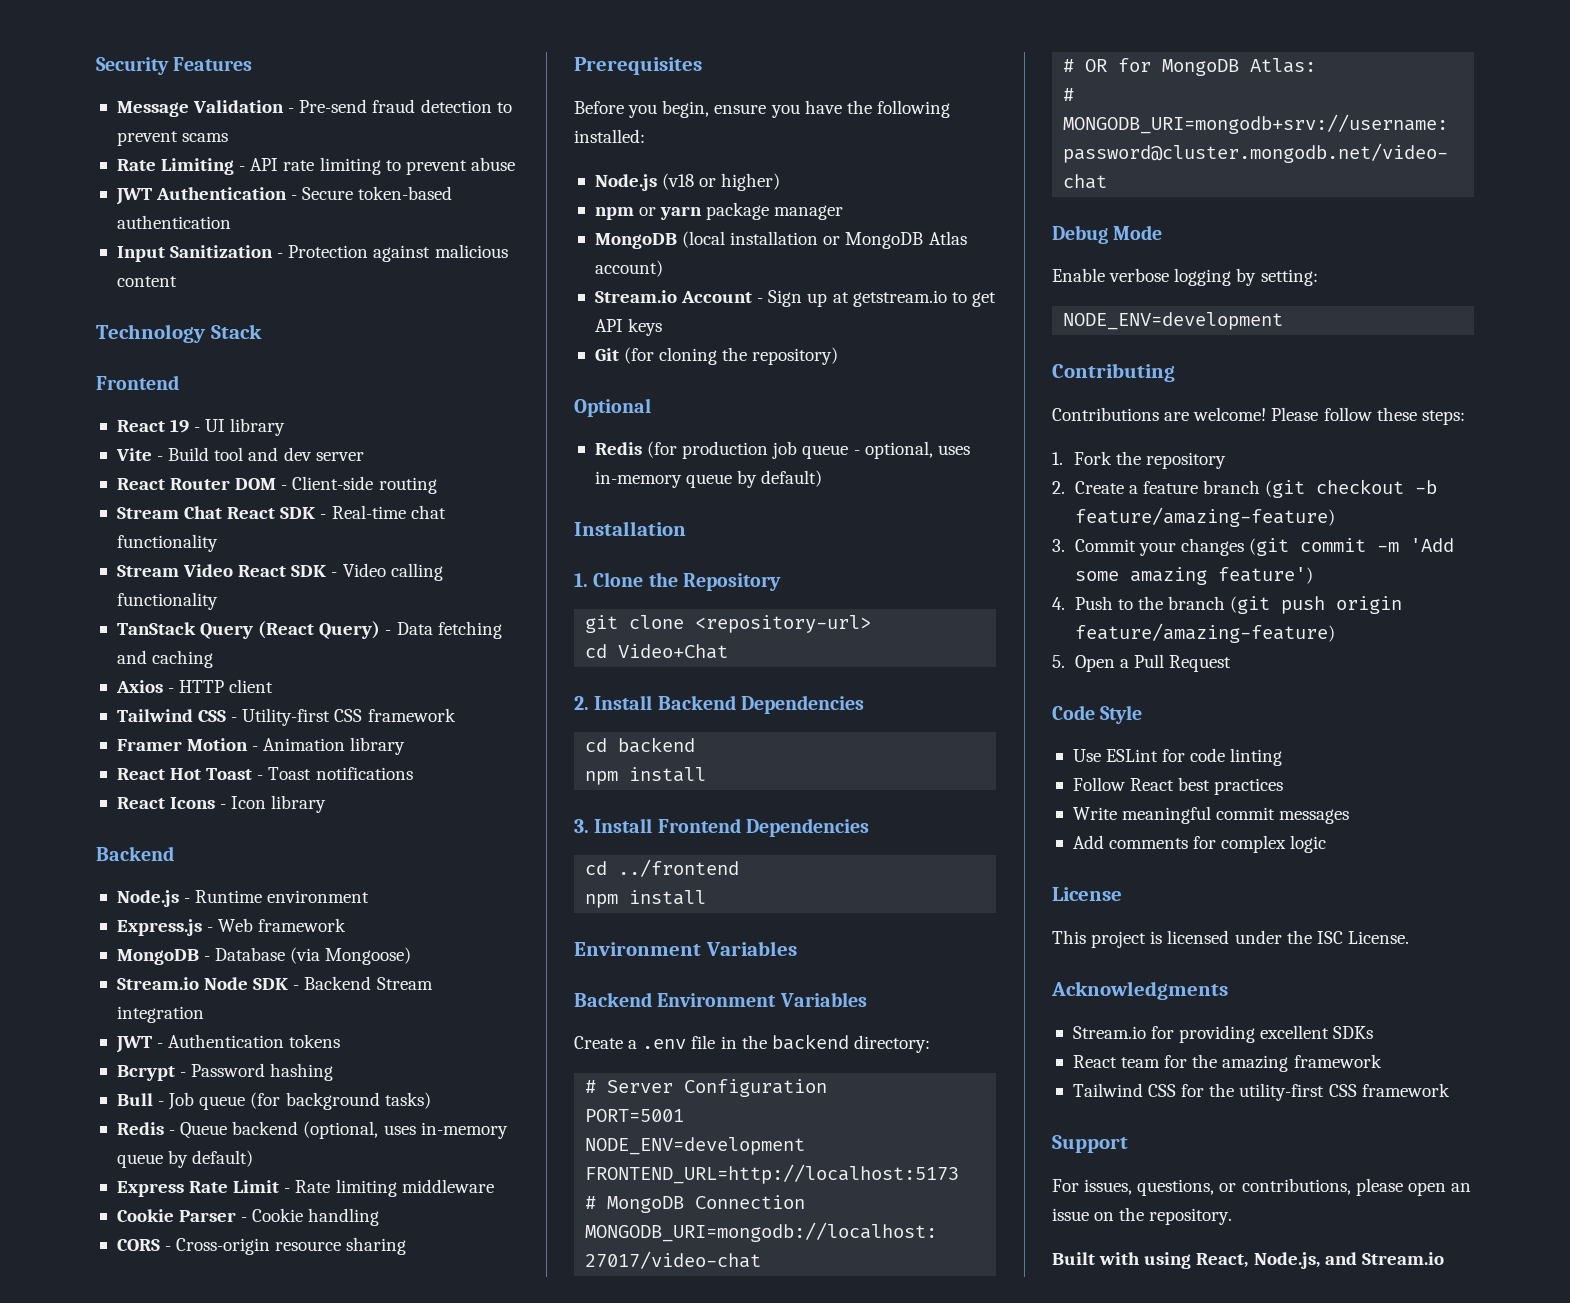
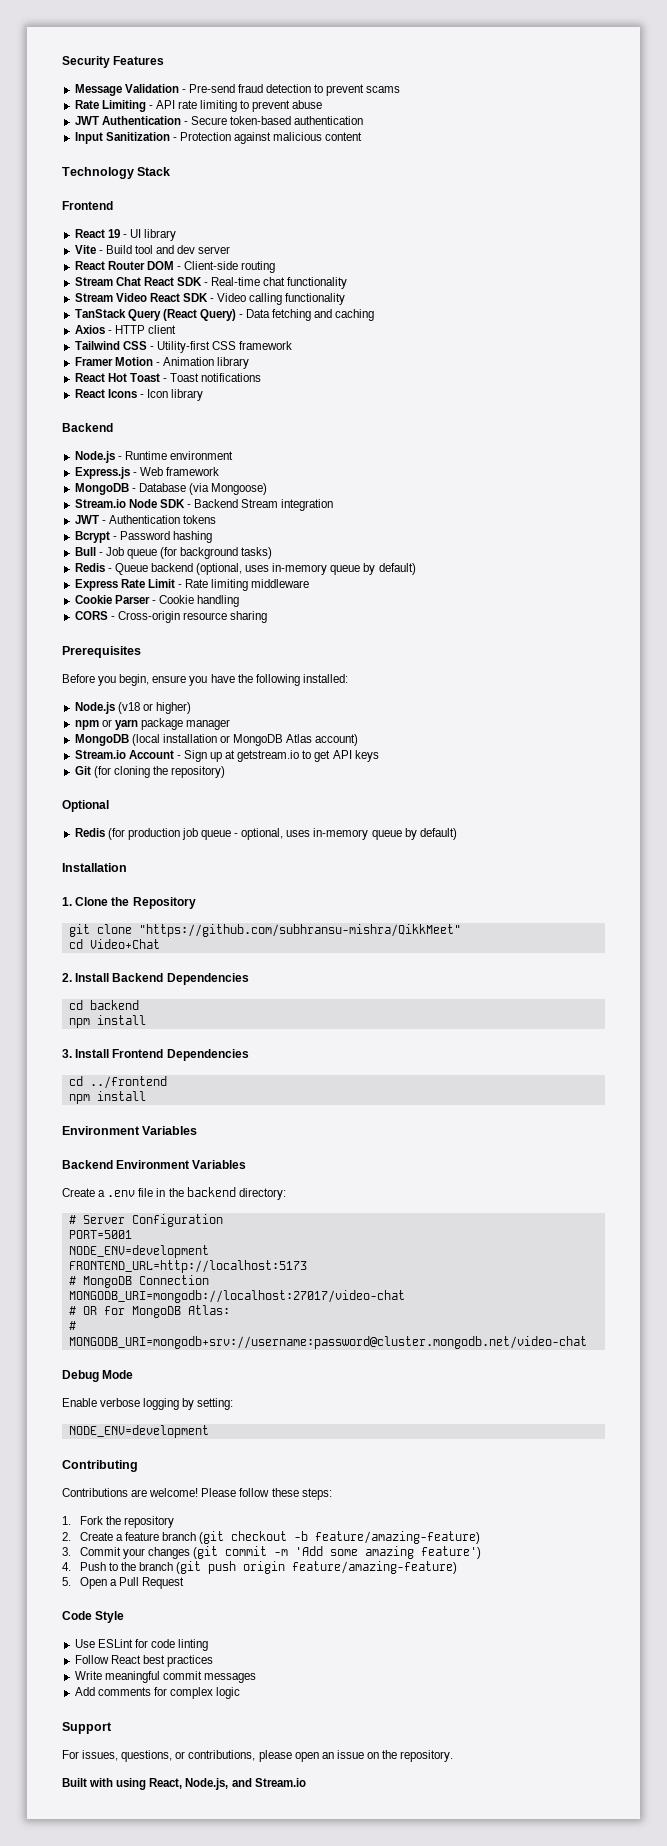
[695,615,872,633] <repository-url> -> [138,924,461,937] "https://github.com/subhransu-mishra/QikkMeet"
[1052,887,1122,901] [1052,930,1409,948] [1051,981,1228,1000] [1072,1025,1374,1043] [1072,1054,1382,1072] [1072,1083,1450,1101] // License // This project is licensed under the ISC License. // Acknowledgments // Stream.io for providing excellent SDKs // React team for the amazing framework // Tailwind CSS for the utility-first CSS framework -> (241, 1693) none

